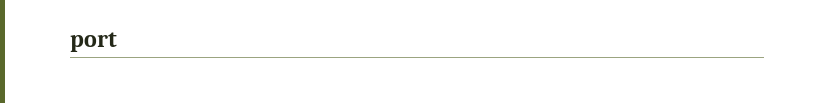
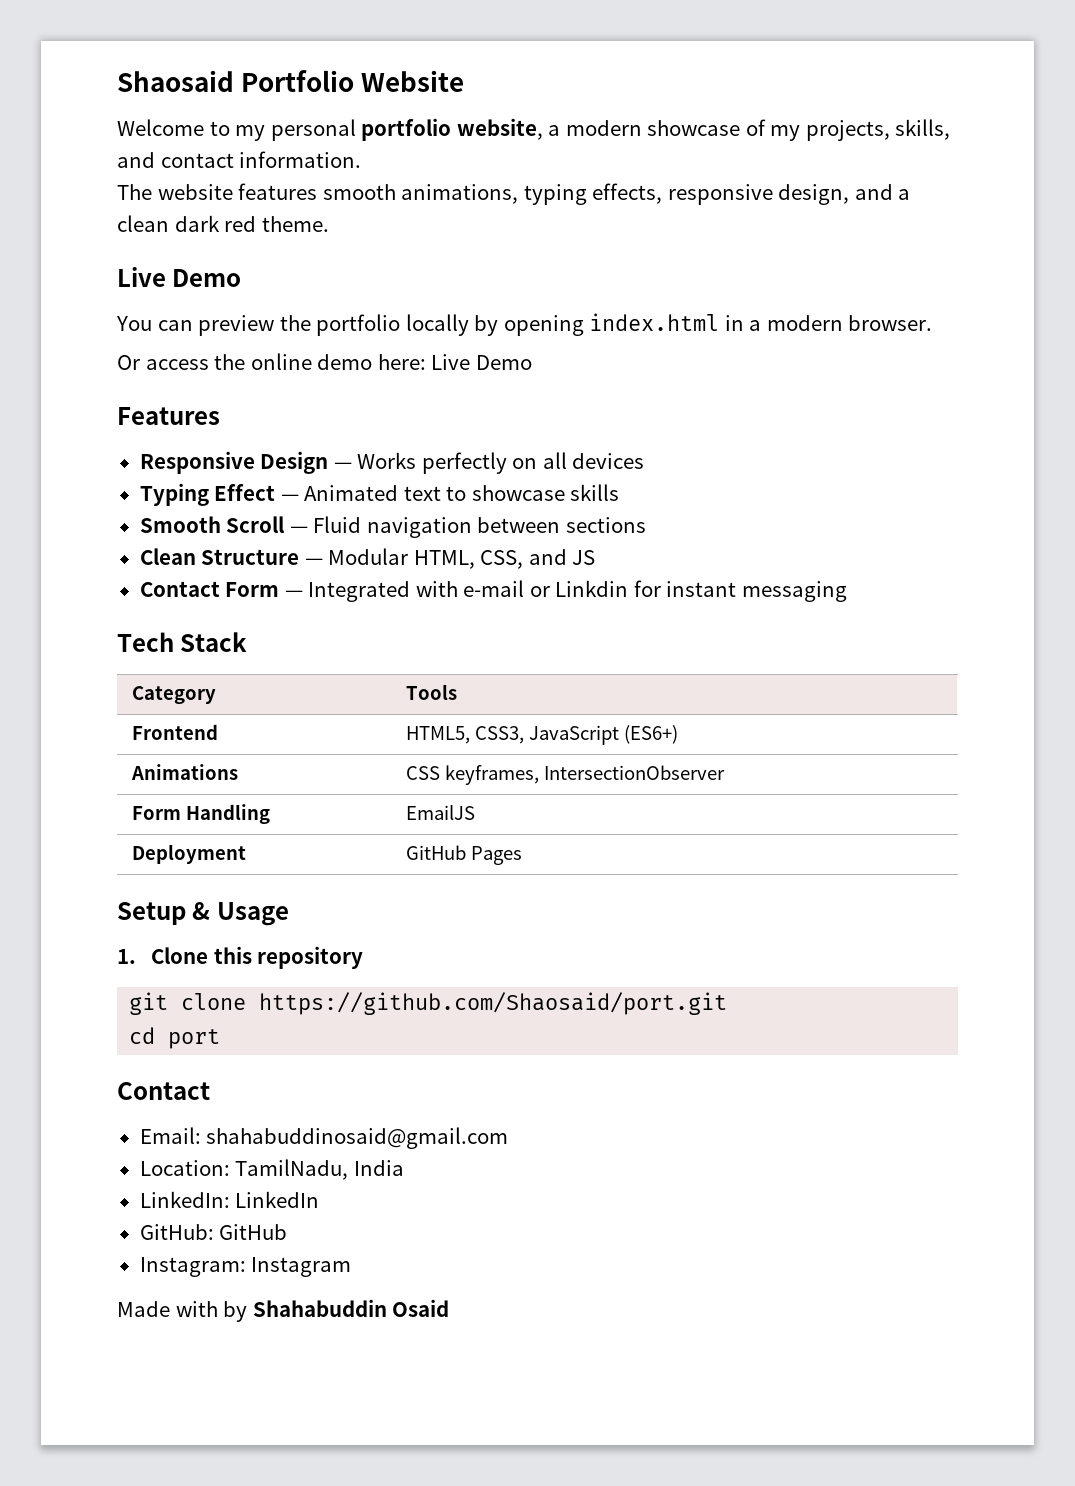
[70,32,117,52] port -> [117,70,465,92] [117,118,951,141] [117,151,362,168] [117,183,911,205] [117,215,329,232] [117,267,242,287] [116,313,933,336] [117,353,532,370] [117,407,220,425] [139,451,645,474] [139,483,620,506] [139,516,646,538] [139,548,596,569] [139,580,847,602] [117,632,248,652] [132,686,217,704] [406,684,458,700] [132,724,219,740] [406,725,679,745] [131,764,239,780] [406,765,726,785] [132,804,271,824] [406,805,476,820] [132,844,247,864] [406,845,523,865] [117,902,289,926] [117,946,364,969] [129,992,728,1015] [129,1027,221,1049] [117,1082,210,1100] [139,1127,509,1149] [139,1159,404,1180] [139,1191,320,1208] [139,1224,288,1240] [139,1257,352,1277] [117,1299,450,1322] Shaosaid Portfolio Website // Welcome to my personal portfolio website, a modern showcase of my projects, skills, and contact information. // The website features smooth animations, typing effects, responsive design, and a clean dark red theme. // Live Demo // You can preview the portfolio locally by opening index.html in a modern browser. // Or access the online demo here: Live Demo // Features // Responsive Design — Works perfectly on all devices // Typing Effect — Animated text to showcase skills // Smooth Scroll — Fluid navigation between sections // Clean Structure — Modular HTML, CSS, and JS // Contact Form — Integrated with e-mail or Linkdin for instant messaging // Tech Stack // Category | Tools // Frontend | HTML5, CSS3, JavaScript (ES6+) // Animations | CSS keyframes, IntersectionObserver // Form Handling | EmailJS // Deployment | GitHub Pages // Setup & Usage // 1. Clone this repository // git clone https://github.com/Shaosaid/port.git // cd port // Contact // Email: shahabuddinosaid@gmail.com // Location: TamilNadu, India // LinkedIn: LinkedIn // GitHub: GitHub // Instagram: Instagram // Made with by Shahabuddin Osaid

